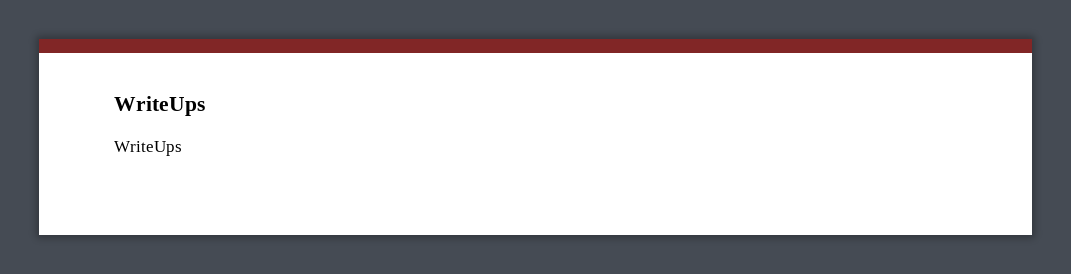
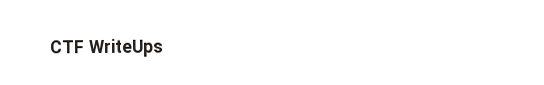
[114,96,205,116] [114,141,182,156] WriteUps // WriteUps -> [49,38,164,58] CTF WriteUps

